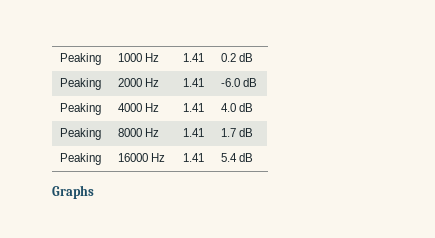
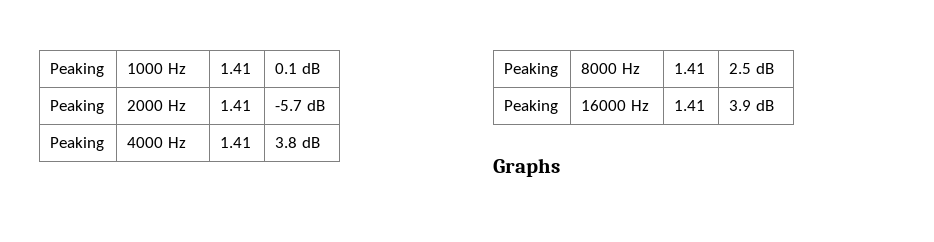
[221,53,237,62] 0.2 -> [275,63,298,74] 0.1
[221,78,241,87] -6.0 -> [275,100,303,111] -5.7
[221,103,237,112] 4.0 -> [275,137,298,148] 3.8
[221,128,237,137] 1.7 -> [729,63,752,74] 2.5
[221,153,238,162] 5.4 -> [729,100,752,111] 3.9

